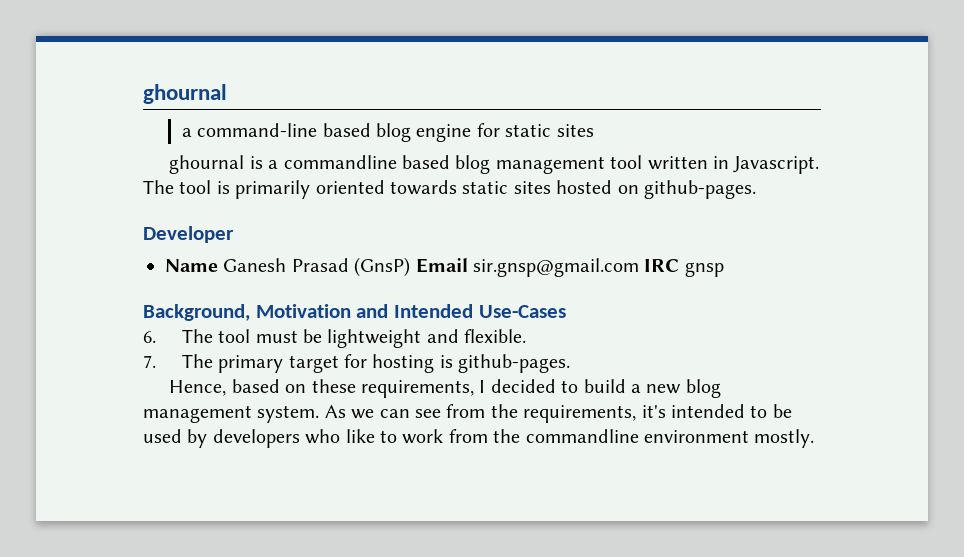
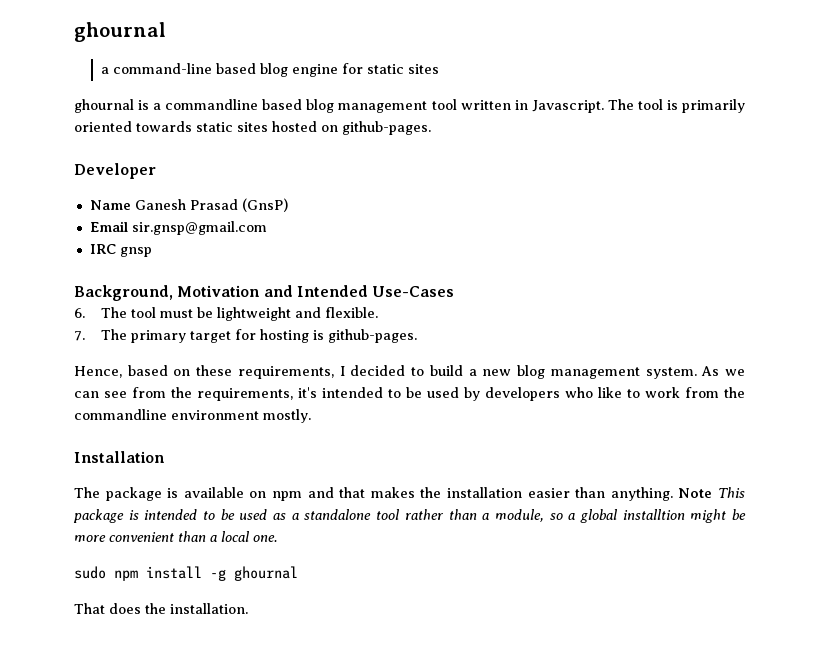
(411, 267) none -> (288, 205) //
(639, 267) none -> (267, 228) //
(815, 438) none -> [74,451,165,463] [74,487,746,501] [73,509,746,523] [74,531,277,542] [74,566,298,581] [74,603,248,614] // Installation // The package is available on npm and that makes the installation easier than anything. Note This package is intended to be used as a standalone tool rather than a module, so a global installtion might be more convenient than a local one. // sudo npm install -g ghournal // That does the installation.

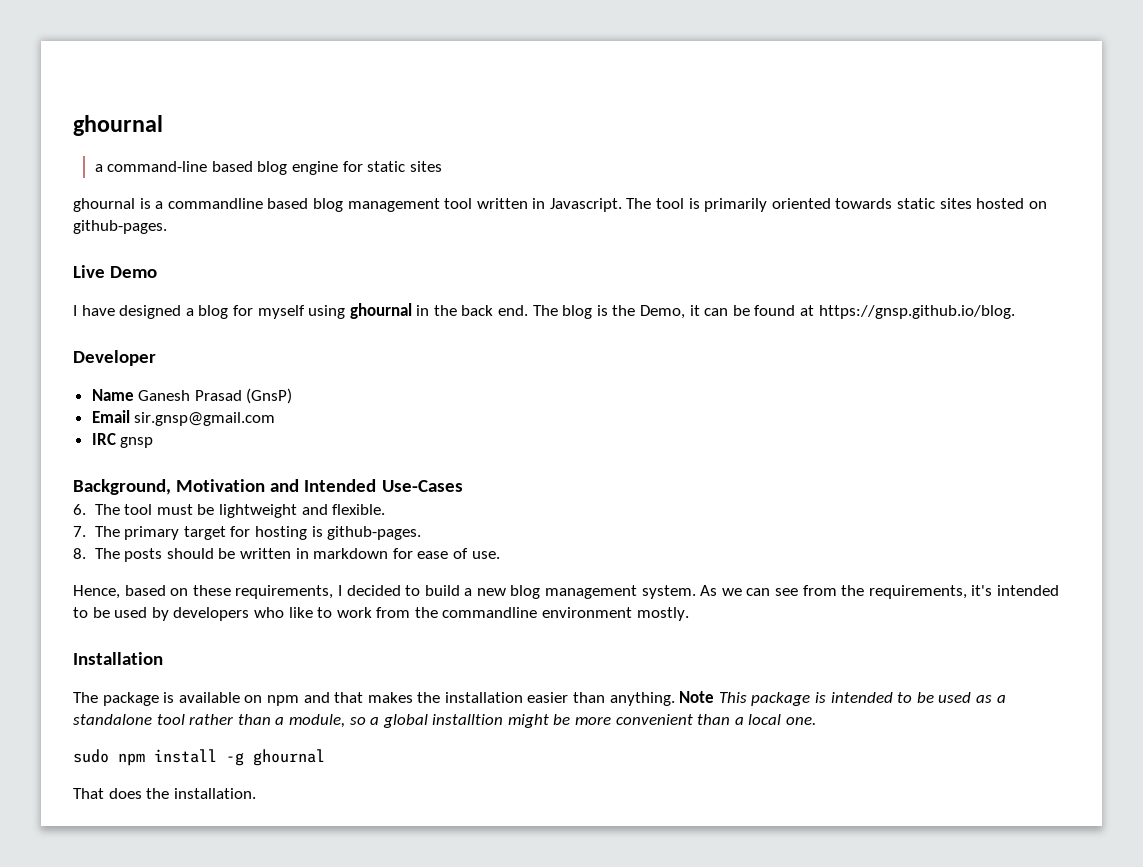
(431, 128) none -> [73,265,158,278] [73,303,1015,319] // Live Demo // I have designed a blog for myself using ghournal in the back end. The blog is the Demo, it can be found at https://gnsp.github.io/blog.
(418, 336) none -> [73,548,500,562] // 8. The posts should be written in markdown for ease of use.

